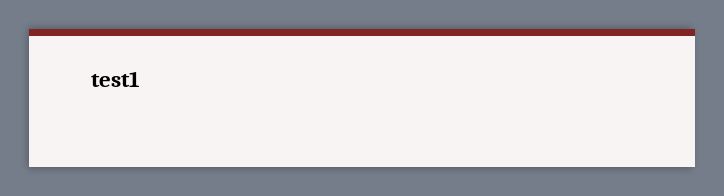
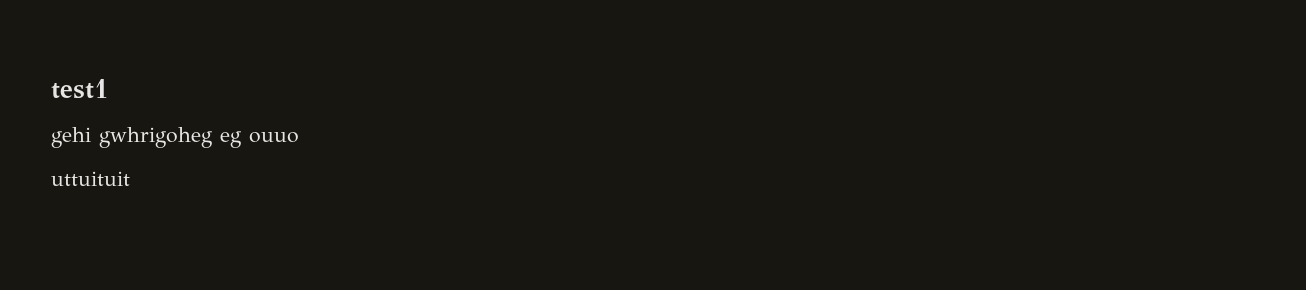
(140, 79) none -> [51,127,299,148] [51,171,130,186] // gehi gwhrigoheg eg ouuo // uttuituit

